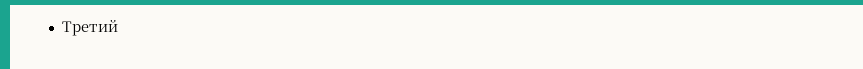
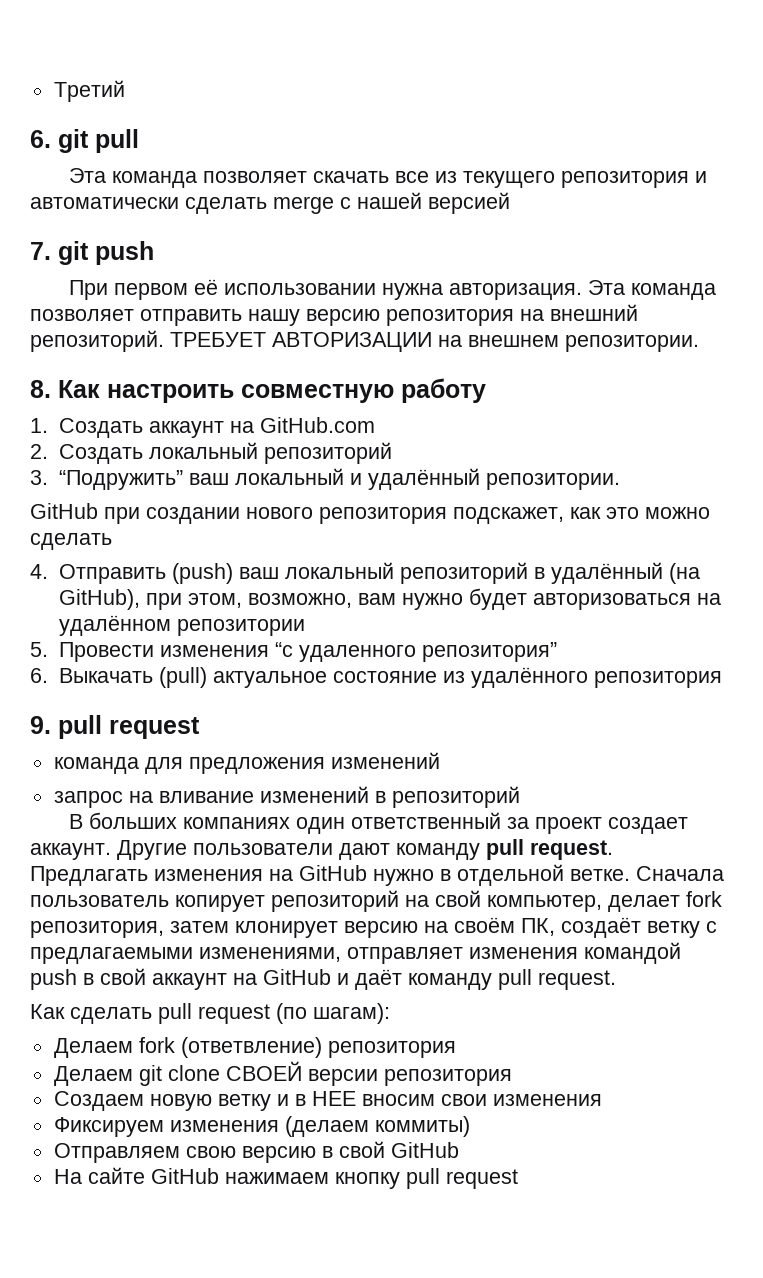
(118, 28) none -> [30,129,139,153] [68,168,707,188] [30,192,510,214] [30,241,154,265] [68,279,716,300] [30,304,638,326] [30,330,699,352] [30,378,486,403] [30,417,375,438] [30,442,392,464] [30,468,620,490] [30,503,710,524] [30,533,112,550] [30,562,700,584] [58,588,721,610] [58,615,305,636] [30,642,557,662] [30,667,722,688] [30,715,200,739] [53,752,440,774] [53,786,520,808] [68,812,688,834] [30,839,613,860] [30,864,724,886] [30,890,722,912] [30,917,717,938] [30,942,681,964] [30,968,616,990] [30,1003,390,1024] [53,1037,456,1058] [53,1061,512,1086] [53,1091,602,1111] [53,1116,470,1137] [53,1141,459,1163] [53,1167,518,1189] // 6. git pull // Эта команда позволяет скачать все из текущего репозитория и автоматически сделать merge с нашей версией // 7. git push // При первом её использовании нужна авторизация. Эта команда позволяет отправить нашу версию репозитория на внешний репозиторий. ТРЕБУЕТ АВТОРИЗАЦИИ на внешнем репозитории. // 8. Как настроить совместную работу // 1. Создать аккаунт на GitHub.com // 2. Создать локальный репозиторий // 3. “Подружить” ваш локальный и удалённый репозитории. // GitHub при создании нового репозитория подскажет, как это можно сделать // 4. Отправить (push) ваш локальный репозиторий в удалённый (на GitHub), при этом, возможно, вам нужно будет авторизоваться на удалённом репозитории // 5. Провести изменения “с удаленного репозитория” // 6. Выкачать (pull) актуальное состояние из удалённого репозитория // 9. pull request // команда для предложения изменений // запрос на вливание изменений в репозиторий // В больших компаниях один ответственный за проект создает аккаунт. Другие пользователи дают команду pull request. Предлагать изменения на GitHub нужно в отдельной ветке. Сначала пользователь копирует репозиторий на свой компьютер, делает fork репозитория, затем клонирует версию на своём ПК, создаёт ветку с предлагаемыми изменениями, отправляет изменения командой push в свой аккаунт на GitHub и даёт команду pull request. // Как сделать pull request (по шагам): // Делаем fork (ответвление) репозитория // Делаем git clone СВОЕЙ версии репозитория // Создаем новую ветку и в НЕЕ вносим свои изменения // Фиксируем изменения (делаем коммиты) // Отправляем свою версию в свой GitHub // На сайте GitHub нажимаем кнопку pull request

